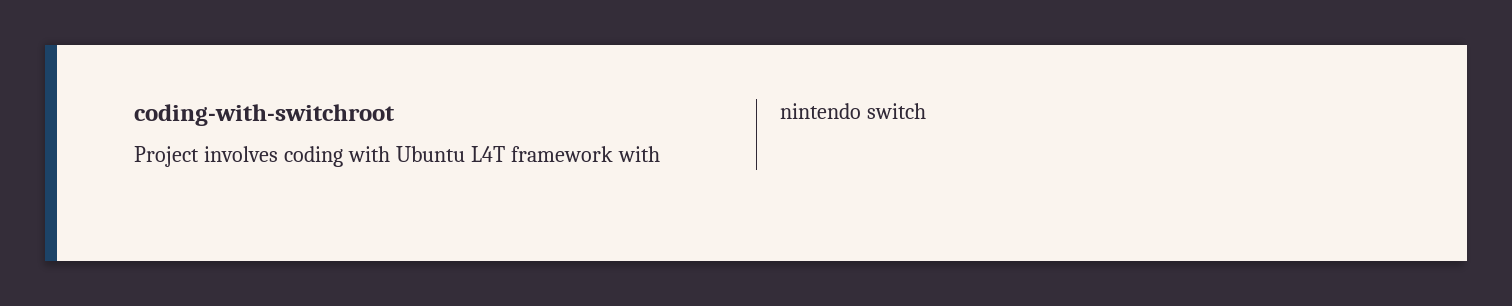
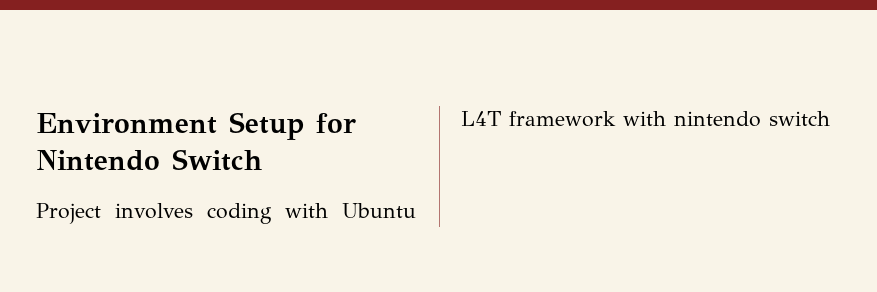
[134,104,395,126] coding-with-switchroot -> [36,112,356,140] [36,149,262,171] Environment Setup for Nintendo Switch

